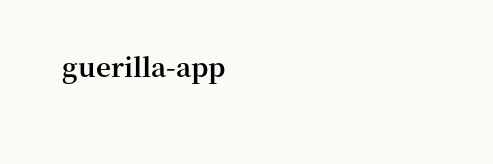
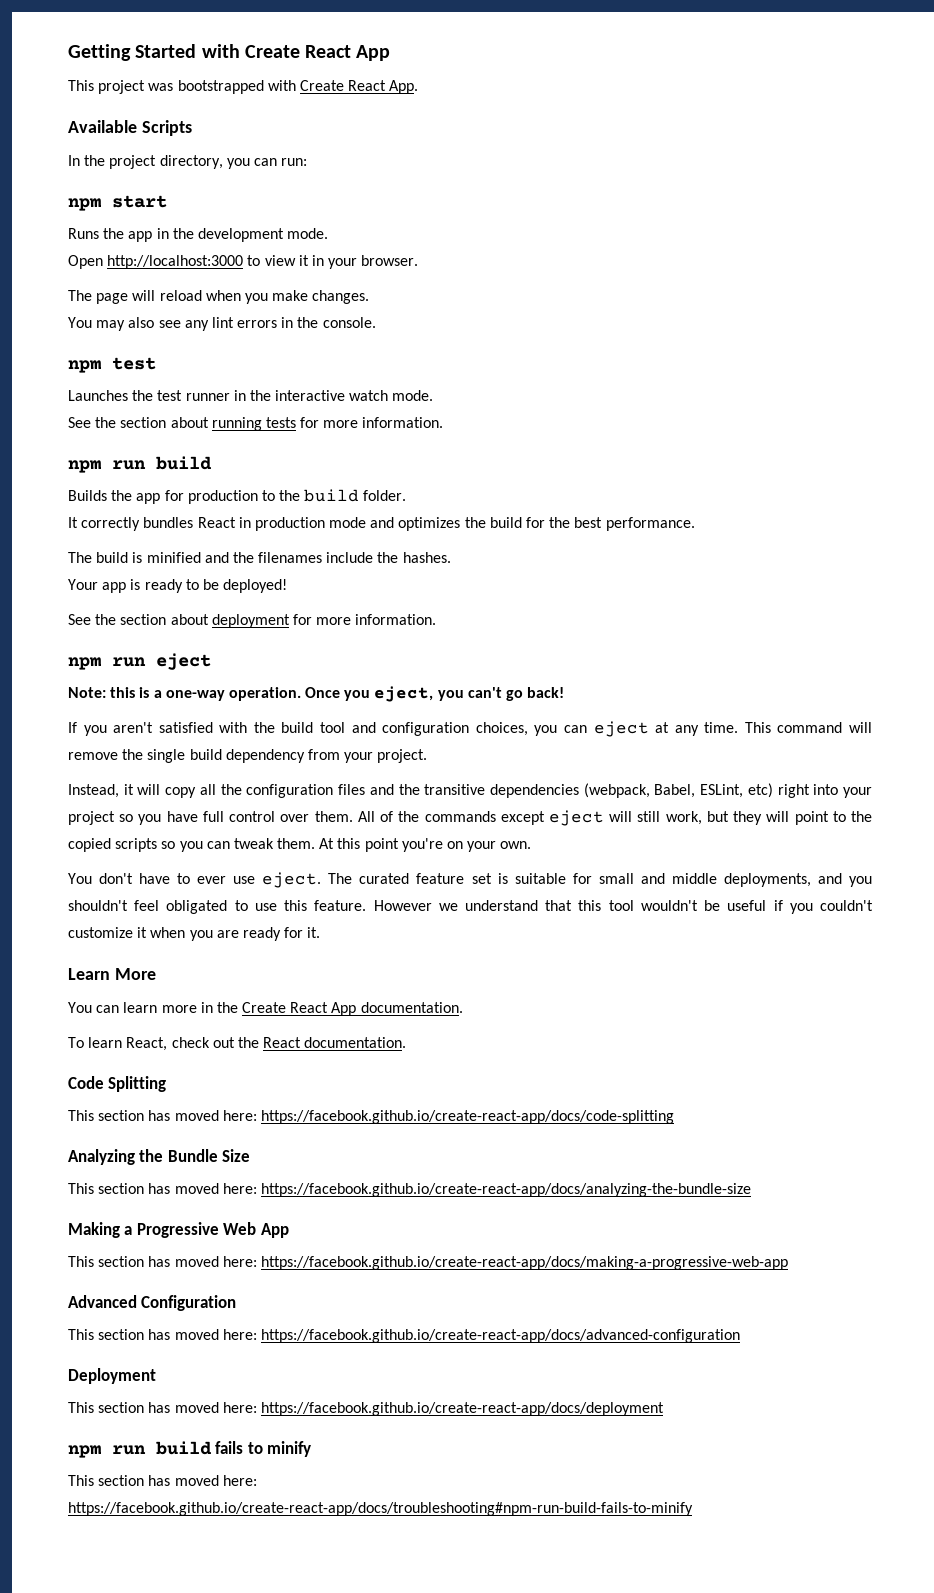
[62,56,225,84] guerilla-app -> [68,44,391,61] [68,80,419,94] [68,120,192,136] [68,155,308,169] [68,195,167,211] [68,228,329,242] [68,255,419,269] [68,290,370,304] [68,317,376,331] [68,357,156,373] [68,390,434,401] [68,417,444,431] [68,456,212,473] [68,489,407,504] [68,517,695,531] [68,552,451,563] [68,579,288,593] [68,614,437,628] [68,653,211,670] [68,686,565,702] [68,721,872,737] [68,749,428,763] [68,783,872,798] [68,810,873,826] [68,838,532,852] [68,872,873,888] [68,900,873,914] [68,927,321,941] [68,968,156,980] [68,1002,463,1016] [68,1037,407,1051] [68,1076,167,1092] [68,1110,674,1124] [68,1149,251,1165] [68,1183,751,1197] [68,1222,289,1238] [68,1256,788,1270] [68,1295,237,1311] [68,1329,740,1343] [68,1368,156,1384] [68,1402,664,1416] [68,1441,312,1458] [68,1475,257,1486] [68,1502,693,1516] Getting Started with Create React App // This project was bootstrapped with Create React App. // Available Scripts // In the project directory, you can run: // npm start // Runs the app in the development mode. // Open http://localhost:3000 to view it in your browser. // The page will reload when you make changes. // You may also see any lint errors in the console. // npm test // Launches the test runner in the interactive watch mode. // See the section about running tests for more information. // npm run build // Builds the app for production to the build folder. // It correctly bundles React in production mode and optimizes the build for the best performance. // The build is minified and the filenames include the hashes. // Your app is ready to be deployed! // See the section about deployment for more information. // npm run eject // Note: this is a one-way operation. Once you eject, you can't go back! // If you aren't satisfied with the build tool and configuration choices, you can eject at any time. This command will remove the single build dependency from your project. // Instead, it will copy all the configuration files and the transitive dependencies (webpack, Babel, ESLint, etc) right into your project so you have full control over them. All of the commands except eject will still work, but they will point to the copied scripts so you can tweak them. At this point you're on your own. // You don't have to ever use eject. The curated feature set is suitable for small and middle deployments, and you shouldn't feel obligated to use this feature. However we understand that this tool wouldn't be useful if you couldn't customize it when you are ready for it. // Learn More // You can learn more in the Create React App documentation. // To learn React, check out the React documentation. // Code Splitting // This section has moved here: https://facebook.github.io/create-react-app/docs/code-splitting // Analyzing the Bundle Size // This section has moved here: https://facebook.github.io/create-react-app/docs/analyzing-the-bundle-size // Making a Progressive Web App // This section has moved here: https://facebook.github.io/create-react-app/docs/making-a-progressive-web-app // Advanced Configuration // This section has moved here: https://facebook.github.io/create-react-app/docs/advanced-configuration // Deployment // This section has moved here: https://facebook.github.io/create-react-app/docs/deployment // npm run build fails to minify // This section has moved here: https://facebook.github.io/create-react-app/docs/troubleshooting#npm-run-build-fails-to-minify

